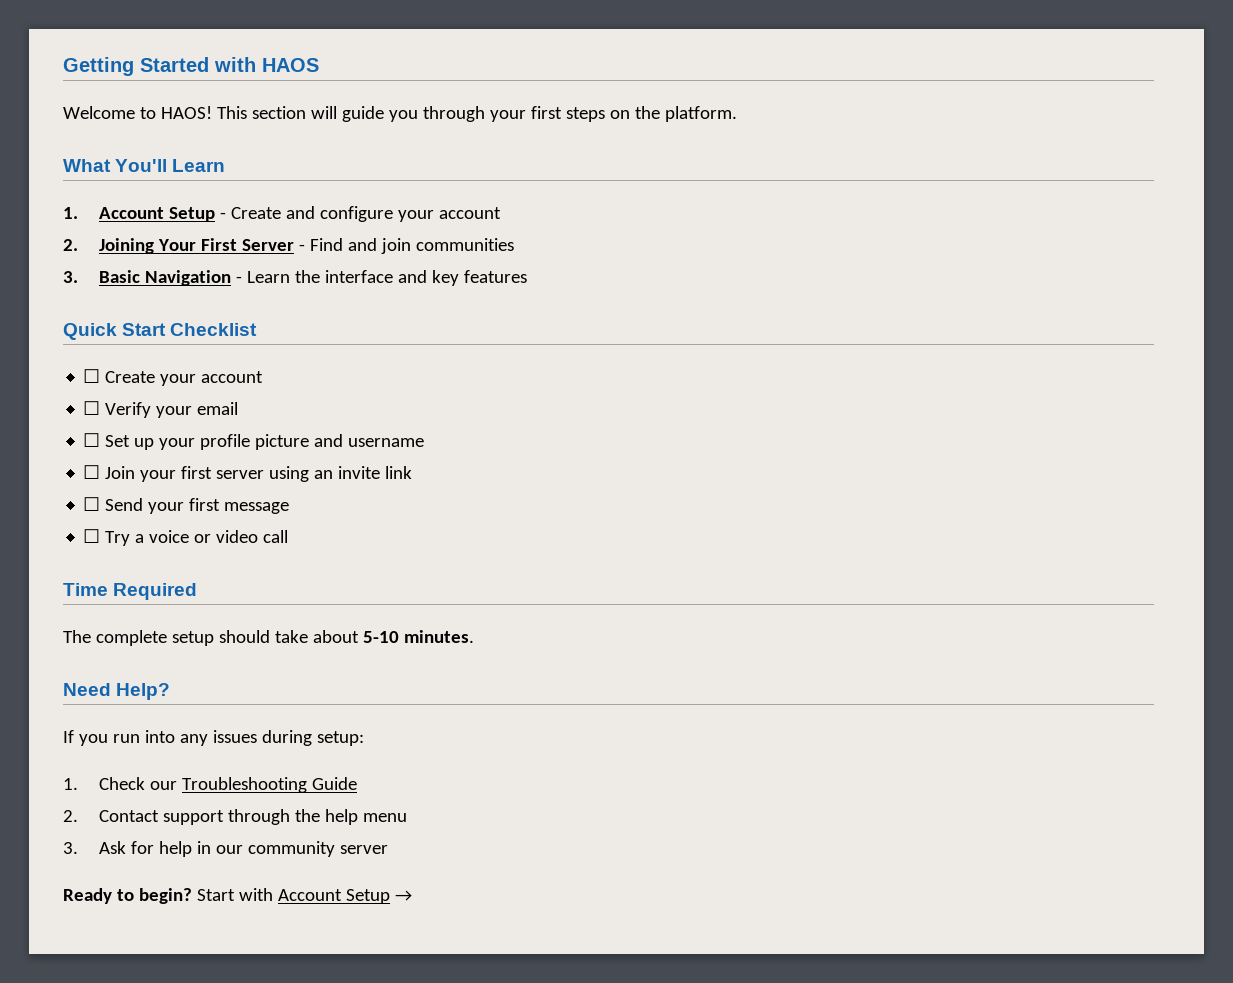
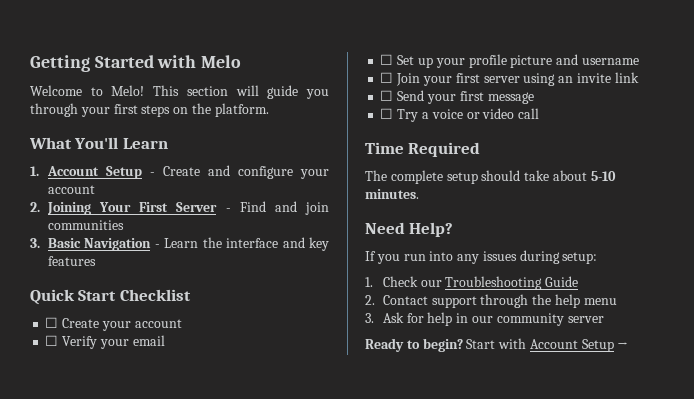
[262,58,319,72] HAOS -> [201,55,242,68] Melo
[160,106,212,119] HAOS! -> [111,85,145,96] Melo!

